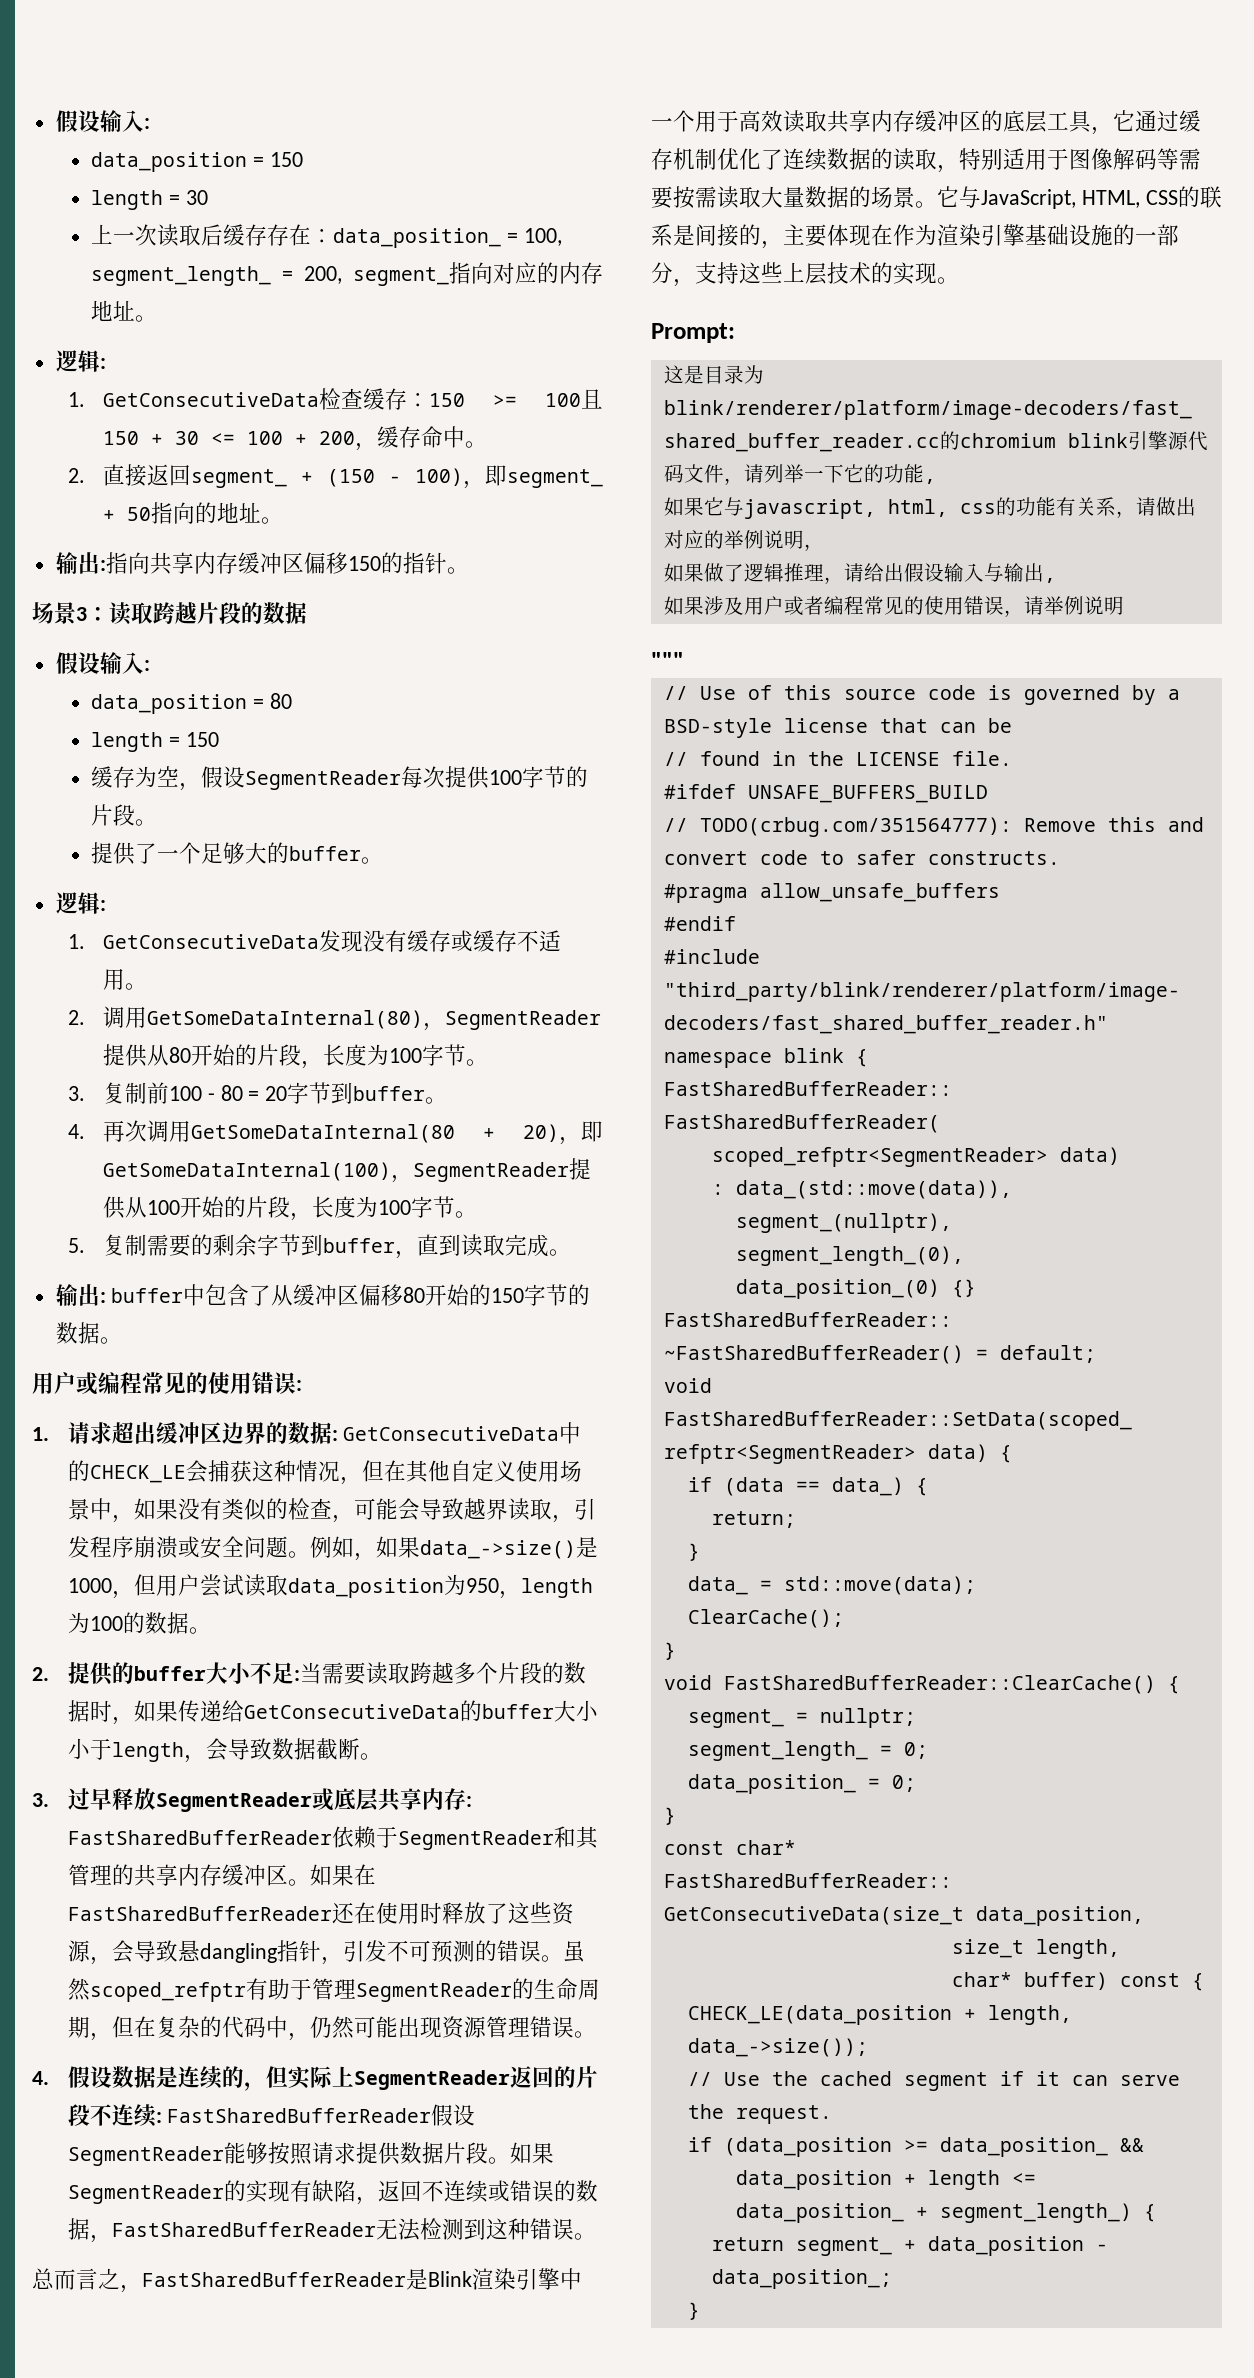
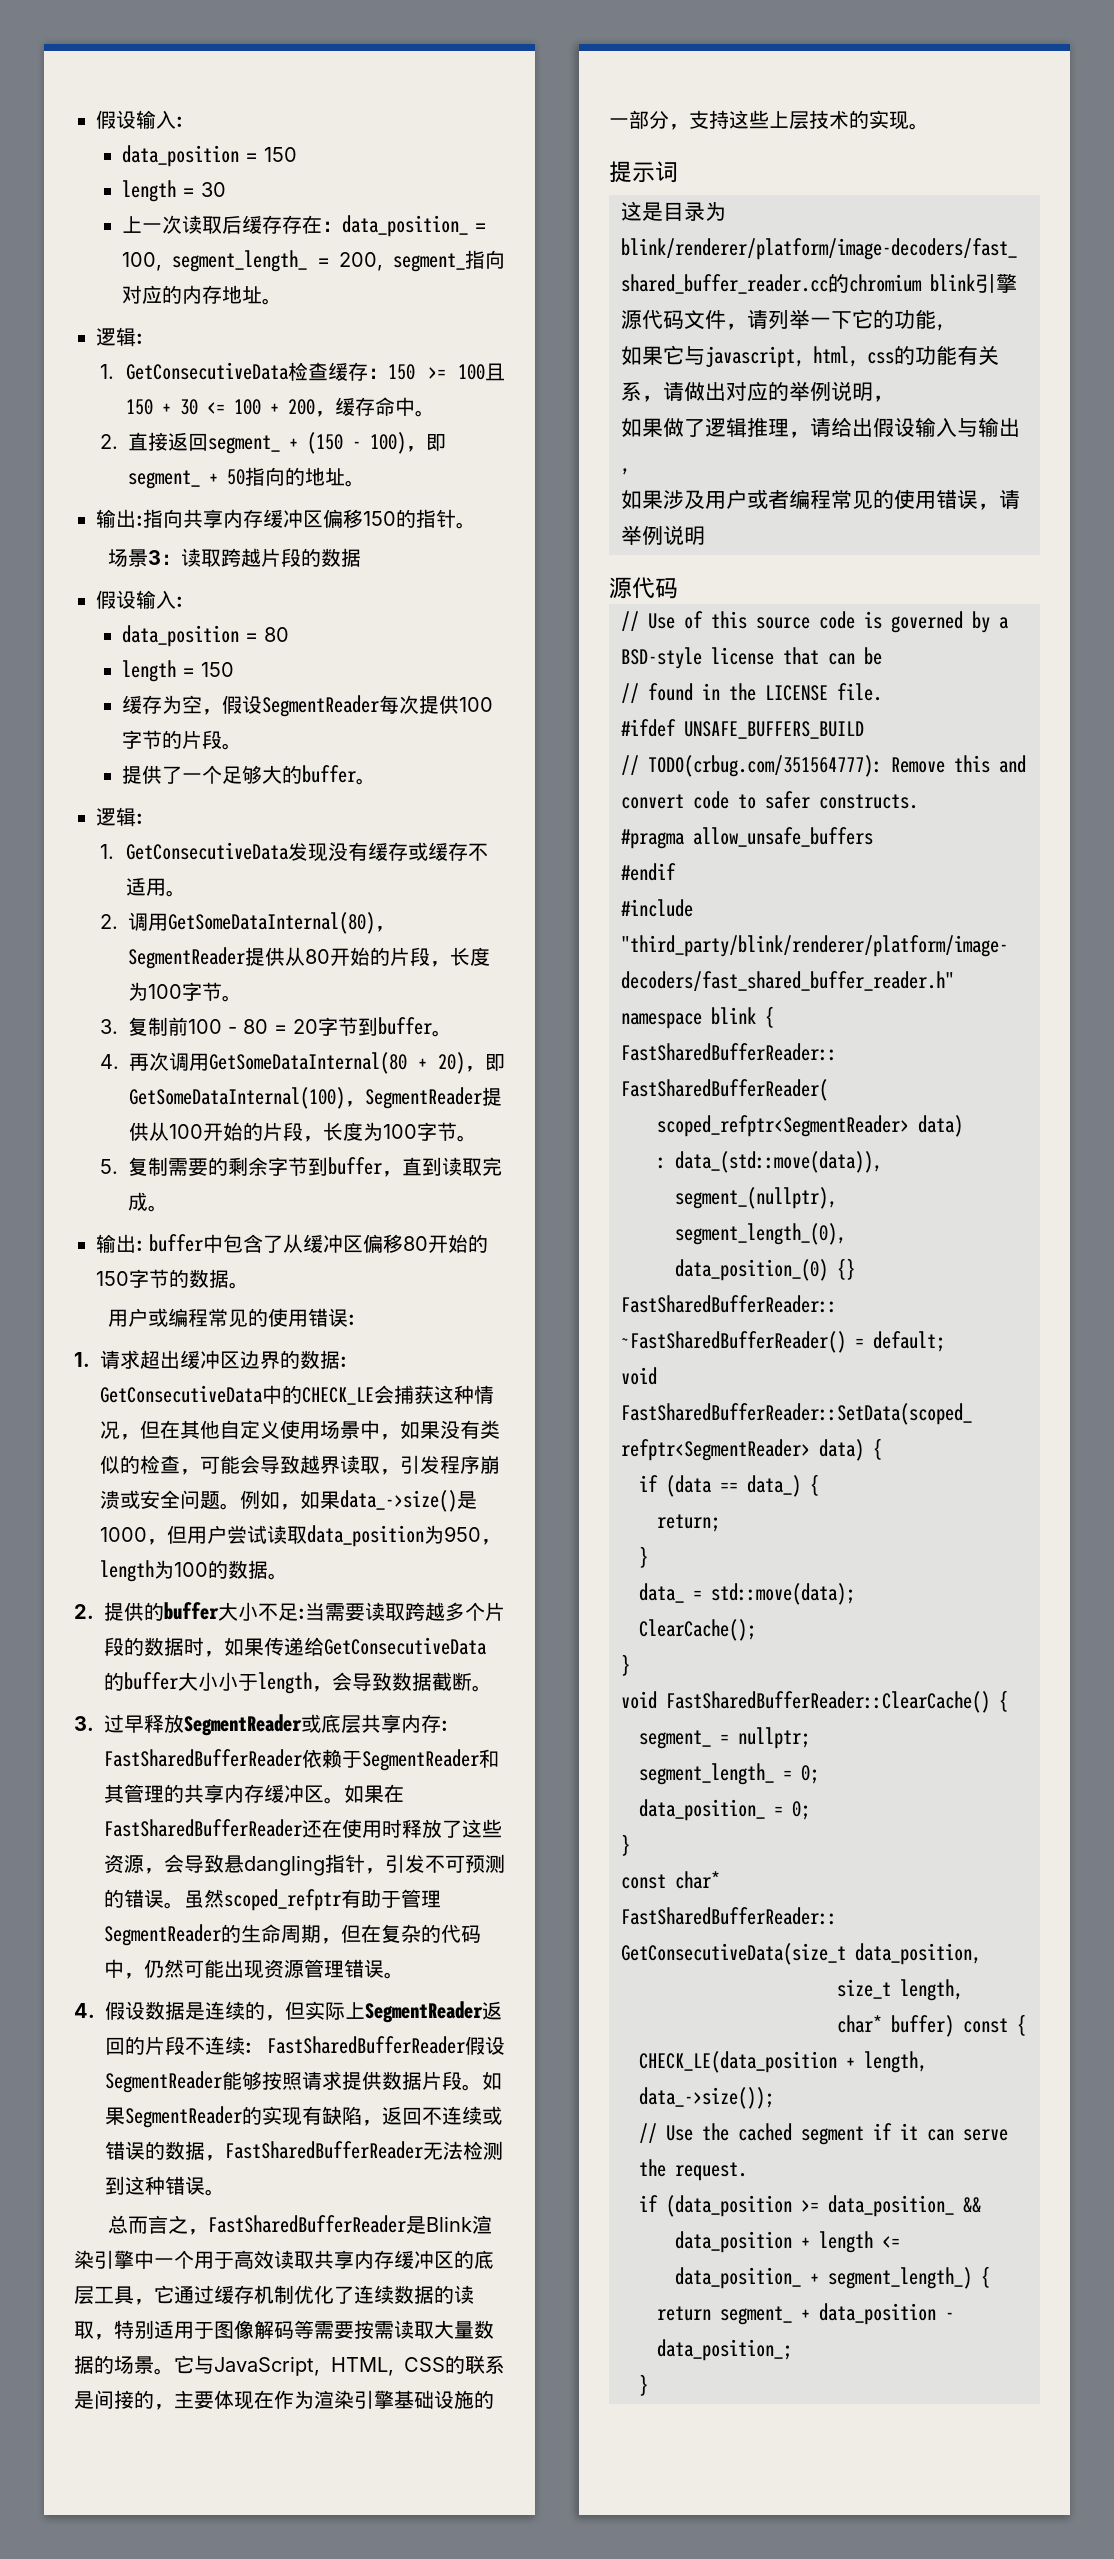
[651,323,735,343] Prompt: -> [609,161,678,183] 提示词
[651,652,684,669] """ -> [609,577,678,599] 源代码

